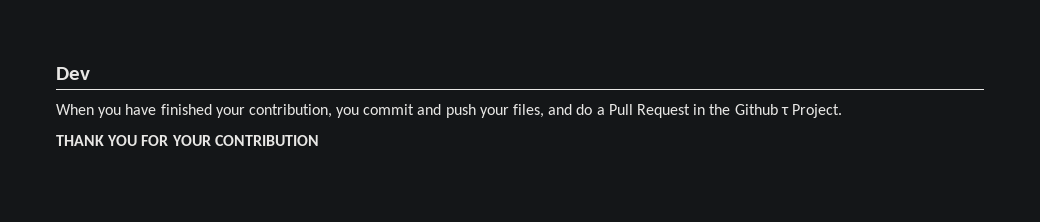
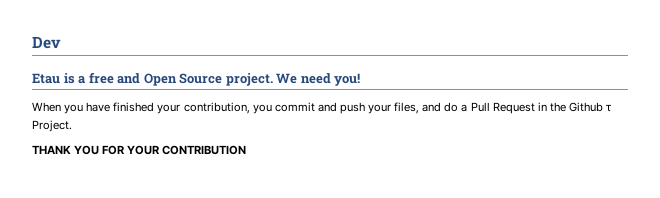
(90, 73) none -> [32,72,361,86] // Etau is a free and Open Source project. We need you!

